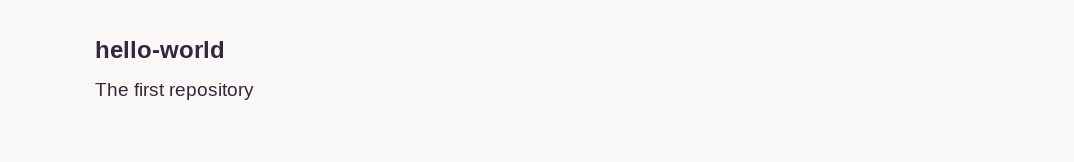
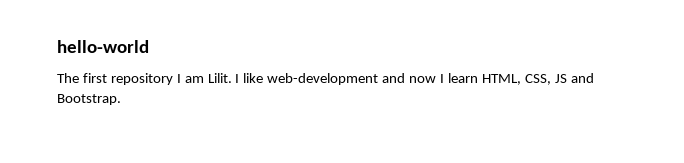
(255, 91) none -> [176,73,594,85] [57,94,121,105] I am Lilit. I like web-development and now I learn HTML, CSS, JS and Bootstrap.

